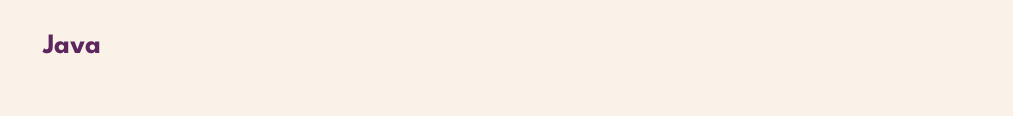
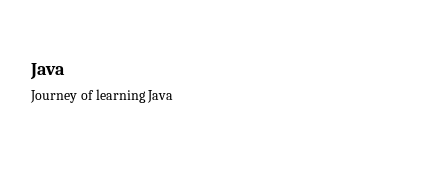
[42,34,101,54] Java -> [30,63,65,80] [30,89,174,103] Java // Journey of learning Java

